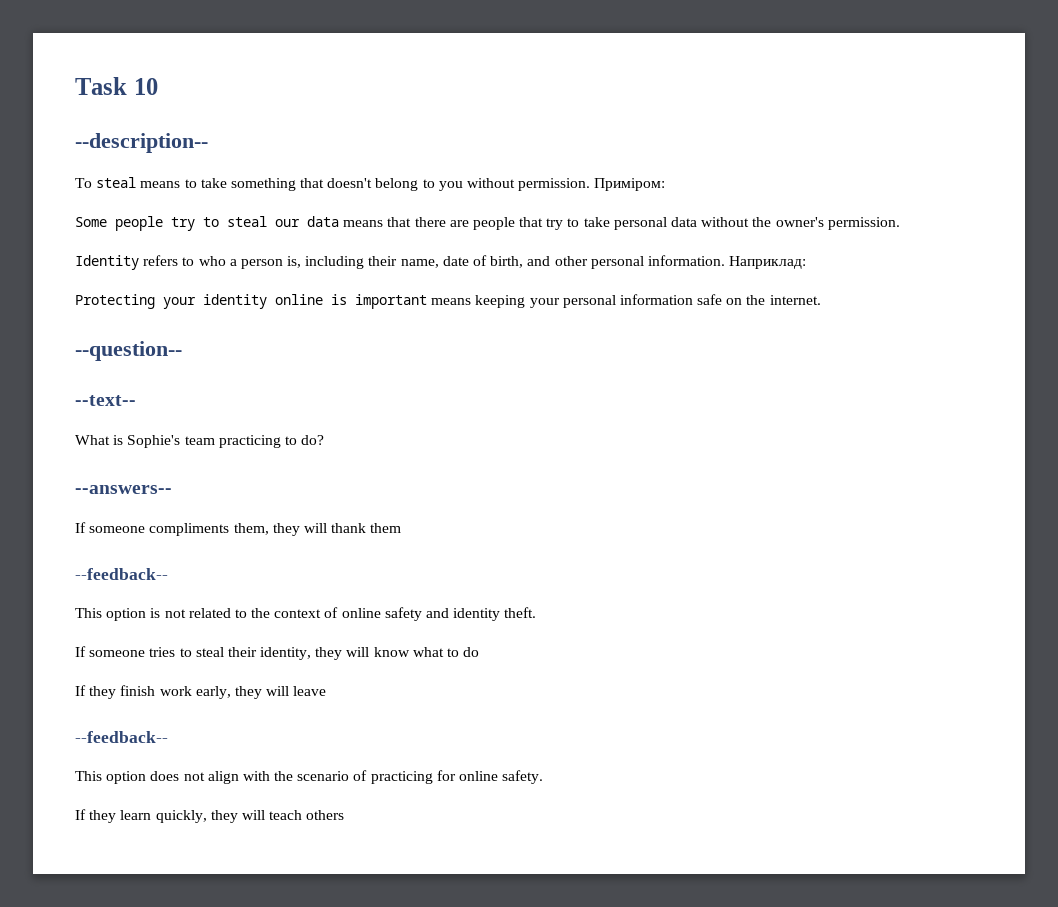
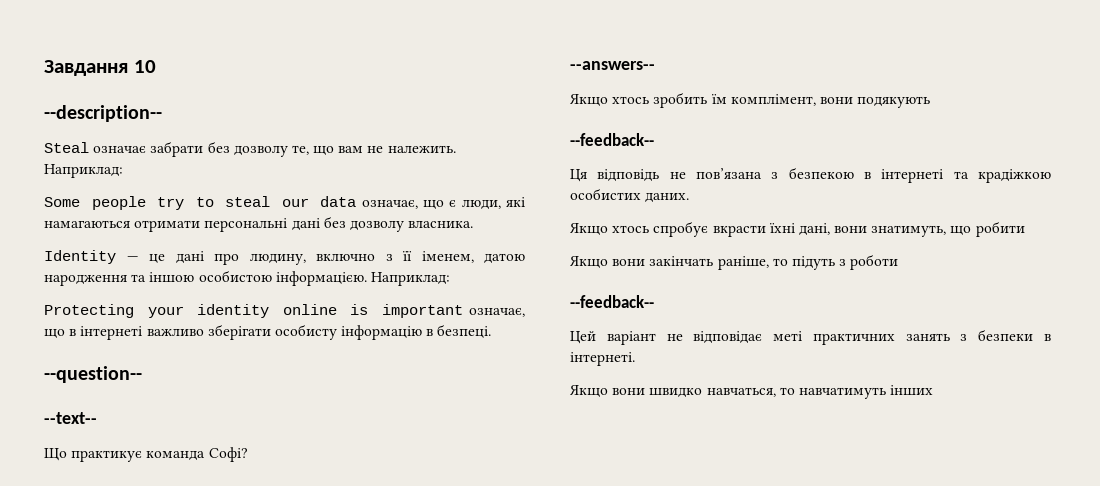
[75,77,127,95] Task -> [44,60,128,76] Завдання
[75,177,666,191] To steal means to take something that doesn't belong to you without permission. Приміром: -> [44,141,456,157] [44,164,123,178] Steal означає забрати без дозволу те, що вам не належить. Наприклад:
[343,217,900,230] [75,255,725,270] means that there are people that try to take personal data without the owner's permission. // Identity refers to who a person is, including their name, date of birth, and other personal information. -> [361,197,525,210] [44,216,474,232] [44,250,525,265] [44,270,367,286] означає, що є люди, які намагаються отримати персональні дані без дозволу власника. // Identity — це дані про людину, включно з її іменем, датою народження та іншою особистою інформацією.
[431,294,821,308] [75,341,182,361] [75,395,136,406] [75,435,325,448] [75,485,172,494] [75,522,402,536] [75,568,168,580] [75,607,537,621] [75,646,480,660] [75,685,327,699] [75,731,168,743] [75,770,544,784] [75,809,345,823] means keeping your personal information safe on the internet. // --question-- // --text-- // What is Sophie's team practicing to do? // --answers-- // If someone compliments them, they will thank them // --feedback-- // This option is not related to the context of online safety and identity theft. // If someone tries to steal their identity, they will know what to do // If they finish work early, they will leave // --feedback-- // This option does not align with the scenario of practicing for online safety. // If they learn quickly, they will teach others -> [468,308,525,317] [44,324,492,340] [44,366,142,383] [44,412,97,424] [44,447,248,462] [570,61,655,70] [570,92,931,108] [570,133,654,146] [570,167,1051,183] [570,188,690,203] [570,221,1025,237] [570,254,899,270] [570,295,654,308] [570,329,1051,345] [570,352,635,366] [570,385,934,399] означає, що в інтернеті важливо зберігати особисту інформацію в безпеці. // --question-- // --text-- // Що практикує команда Софі? // --answers-- // Якщо хтось зробить їм комплімент, вони подякують // --feedback-- // Ця відповідь не пов’язана з безпекою в інтернеті та крадіжкою особистих даних. // Якщо хтось спробує вкрасти їхні дані, вони знатимуть, що робити // Якщо вони закінчать раніше, то підуть з роботи // --feedback-- // Цей варіант не відповідає меті практичних занять з безпеки в інтернеті. // Якщо вони швидко навчаться, то навчатимуть інших

